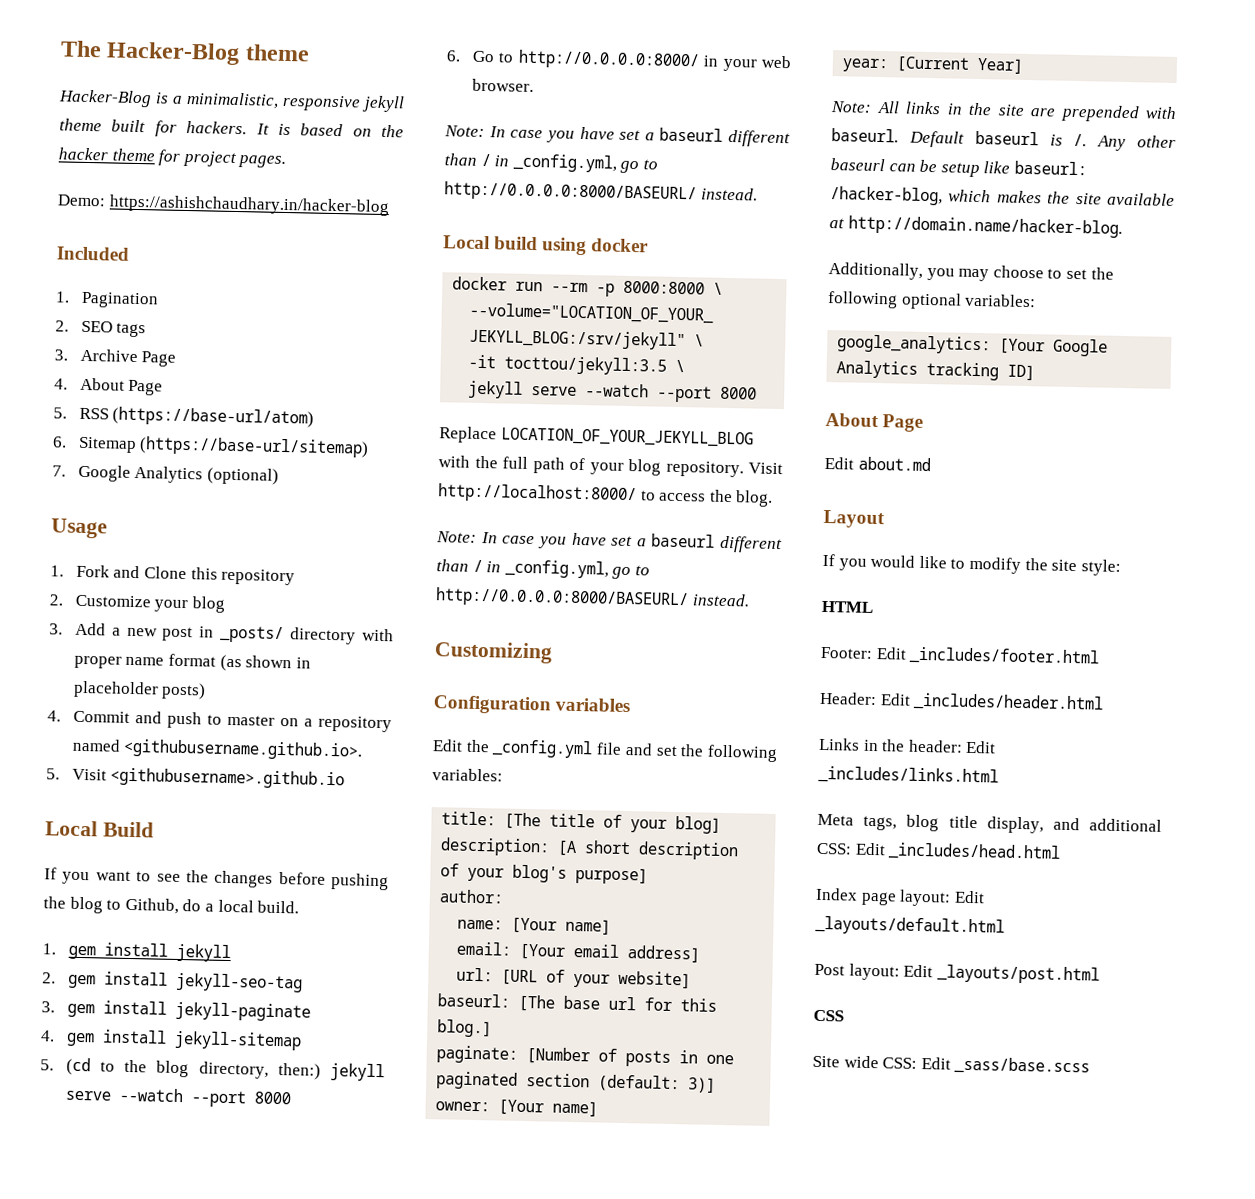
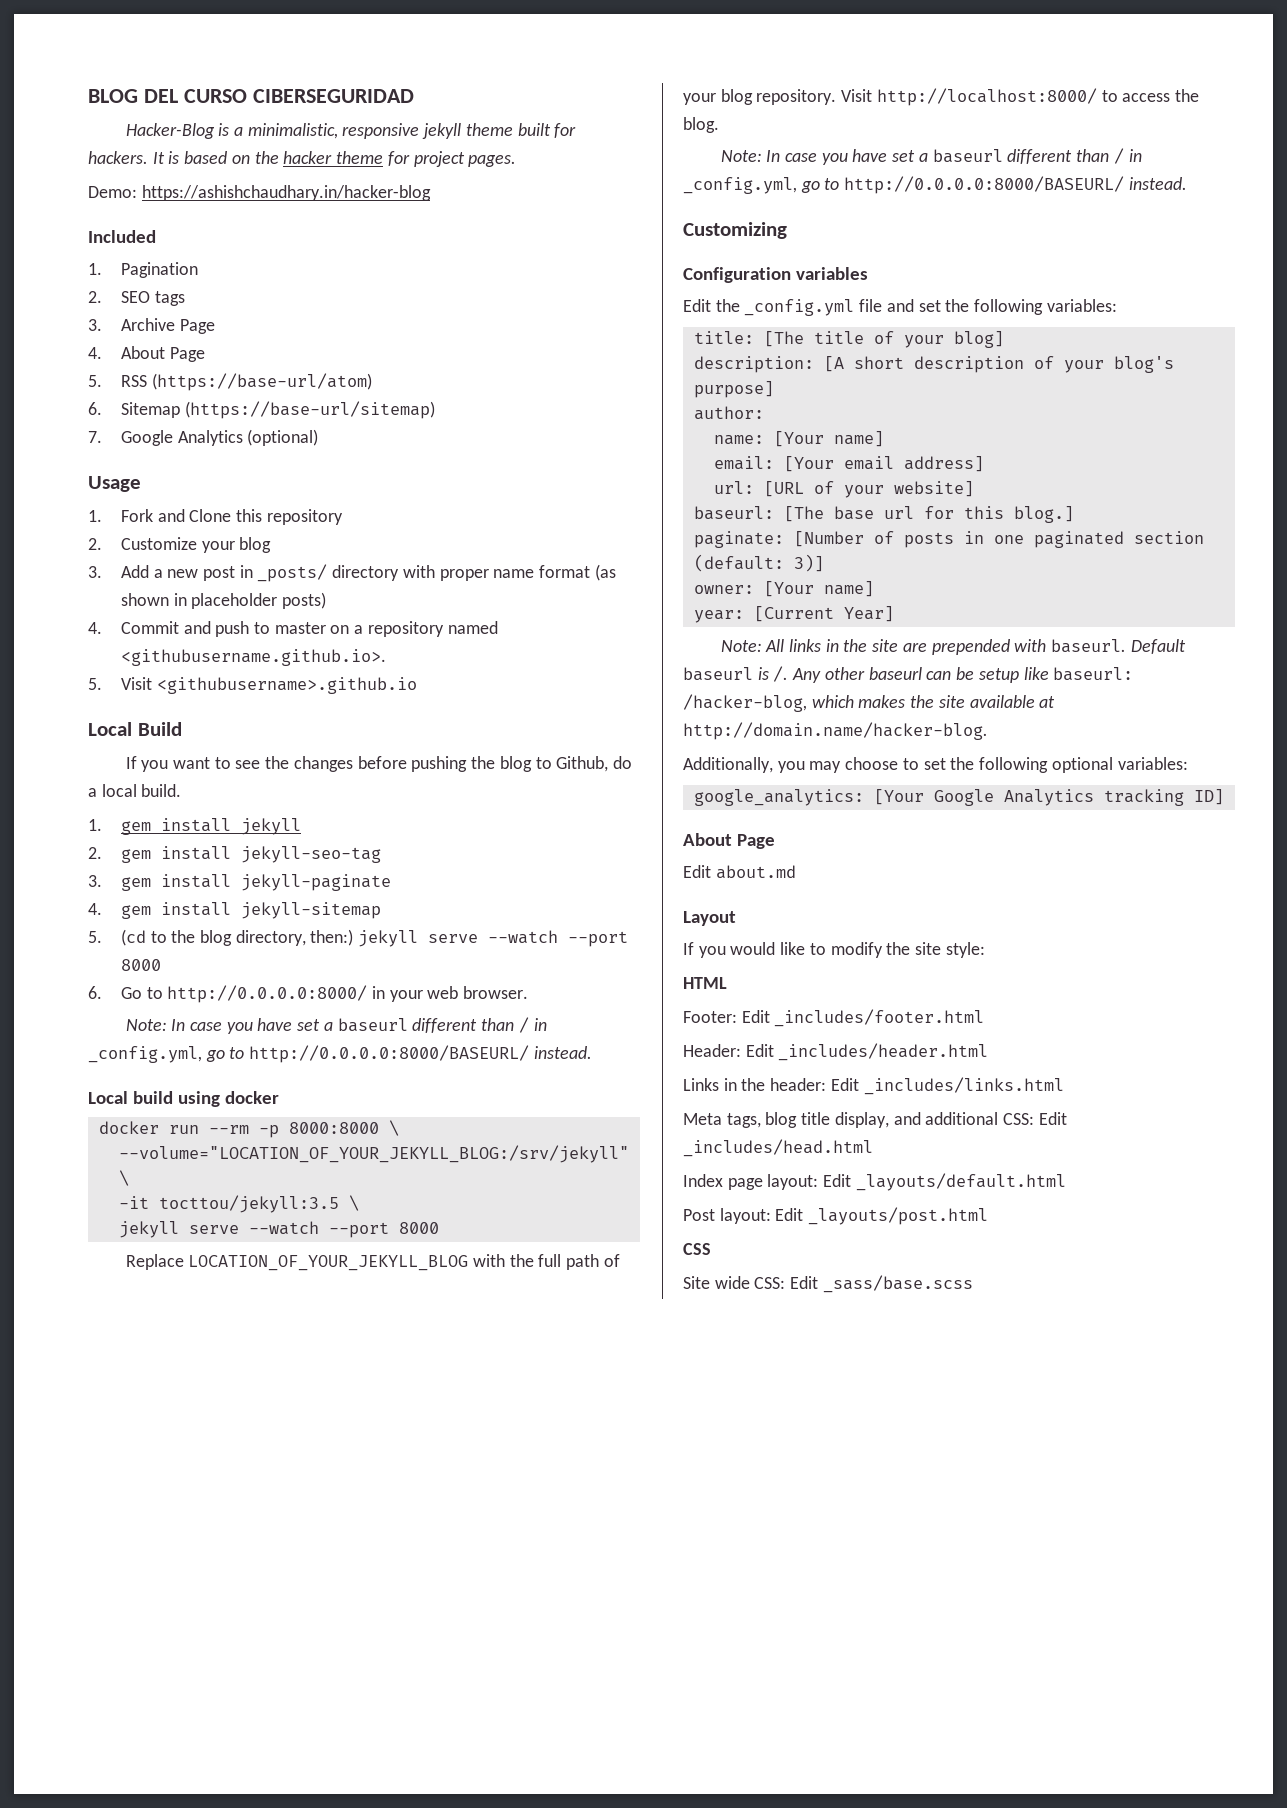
[60,40,310,66] The Hacker-Blog theme -> [88,89,414,103] BLOG DEL CURSO CIBERSEGURIDAD

